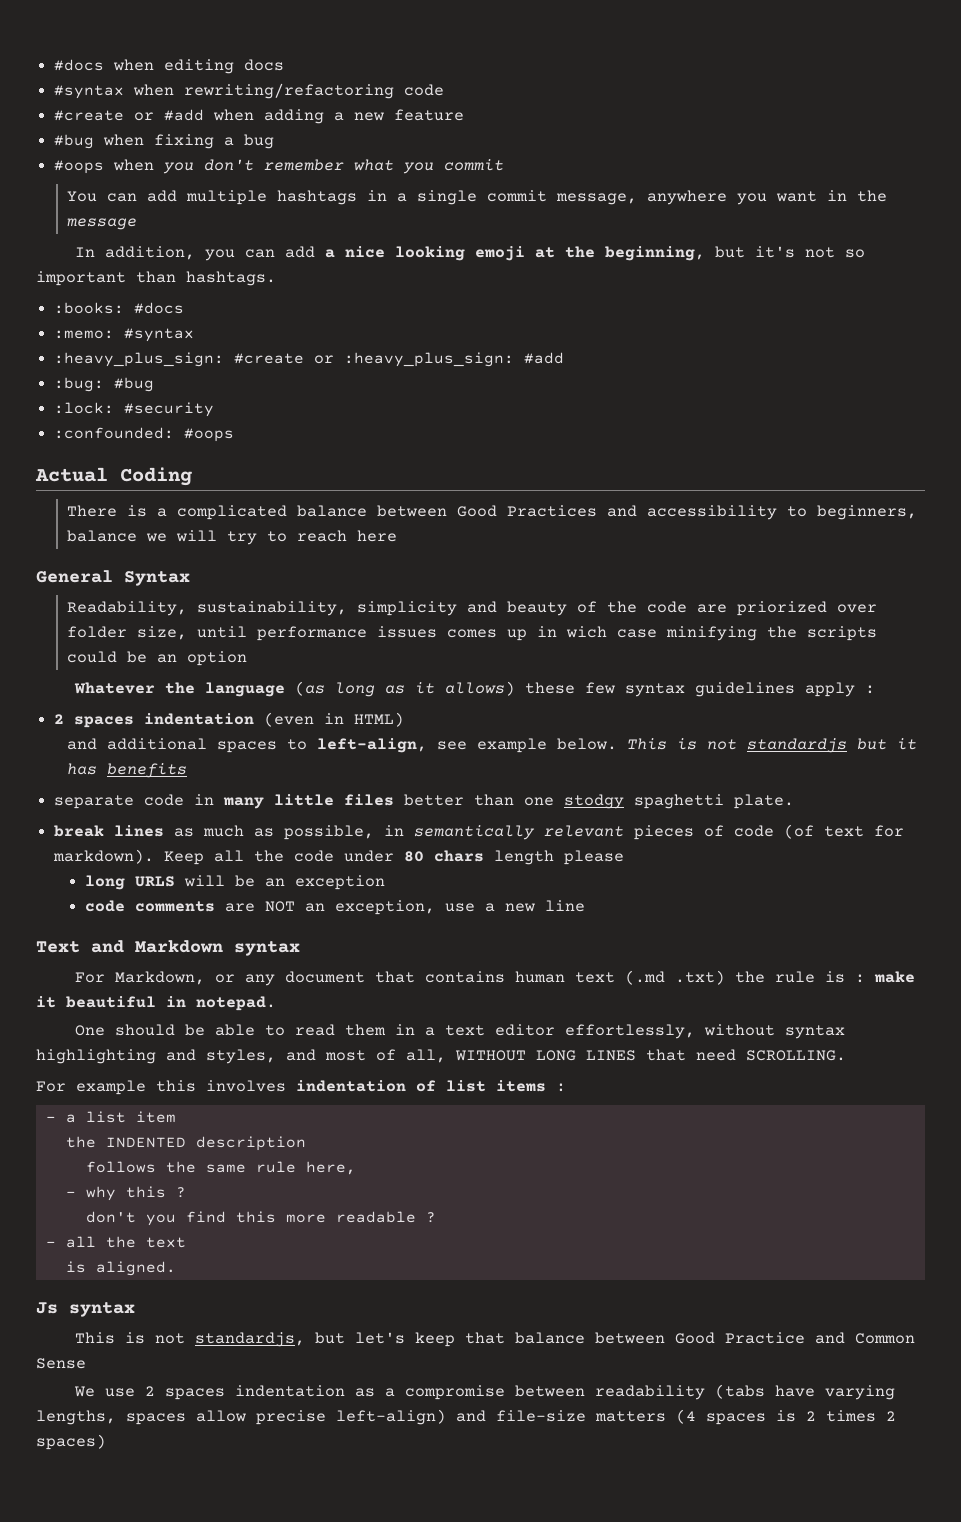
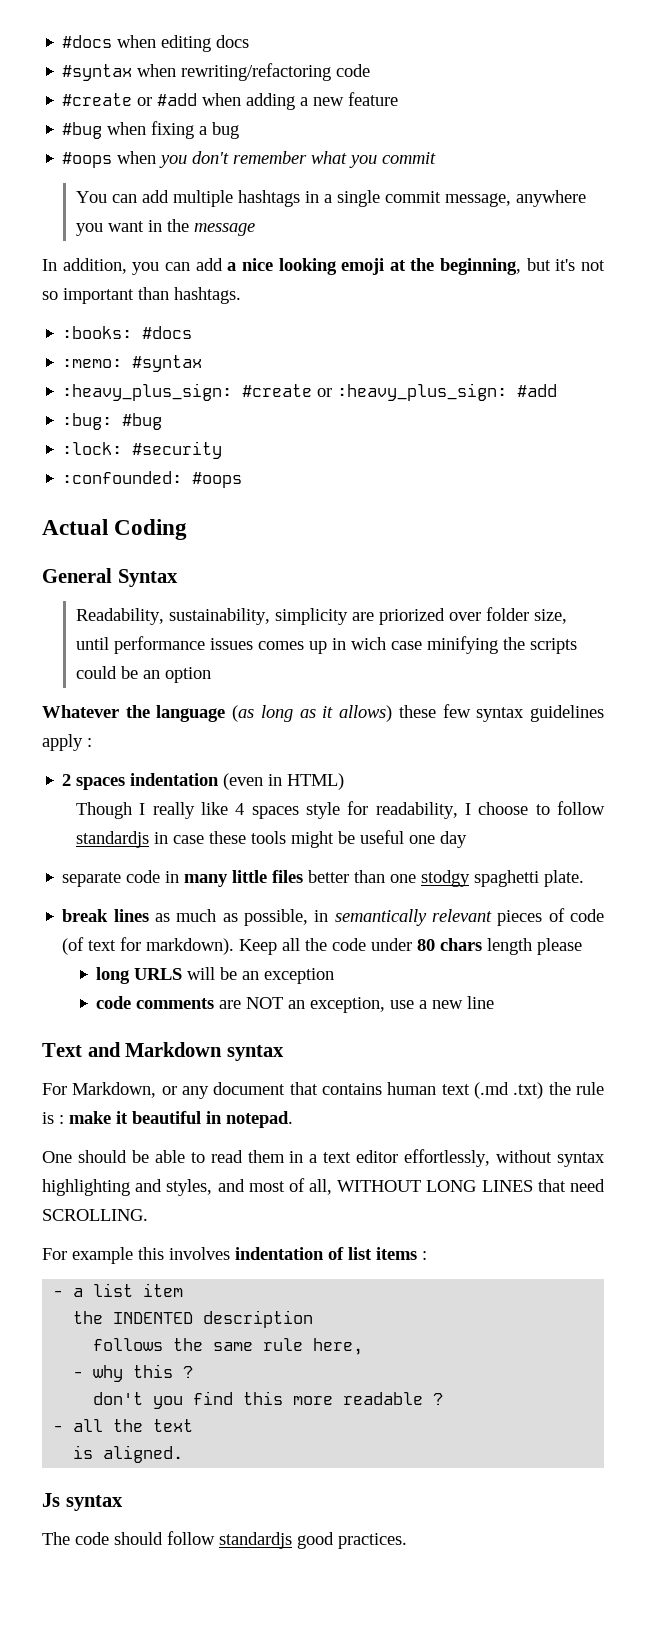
[67,505,918,520] [67,530,398,545] // There is a complicated balance between Good Practices and accessibility to beginners, balance we will try to reach here -> (188, 529) none
[467,601,688,616] and beauty of the code -> (349, 616) none
[67,738,918,753] [67,763,188,778] and additional spaces to left-align, see example below. This is not standardjs but it has benefits -> [76,801,605,819] [76,830,468,848] Though I really like 4 spaces style for readability, I choose to follow standardjs in case these tools might be useful one day
[74,1332,915,1347] [36,1358,86,1369] [73,1384,895,1400] [36,1409,896,1425] [36,1434,106,1450] This is not standardjs, but let's keep that balance between Good Practice and Common Sense // We use 2 spaces indentation as a compromise between readability (tabs have varying lengths, spaces allow precise left-align) and file-size matters (4 spaces is 2 times 2 spaces) -> [42,1531,407,1549] The code should follow standardjs good practices.

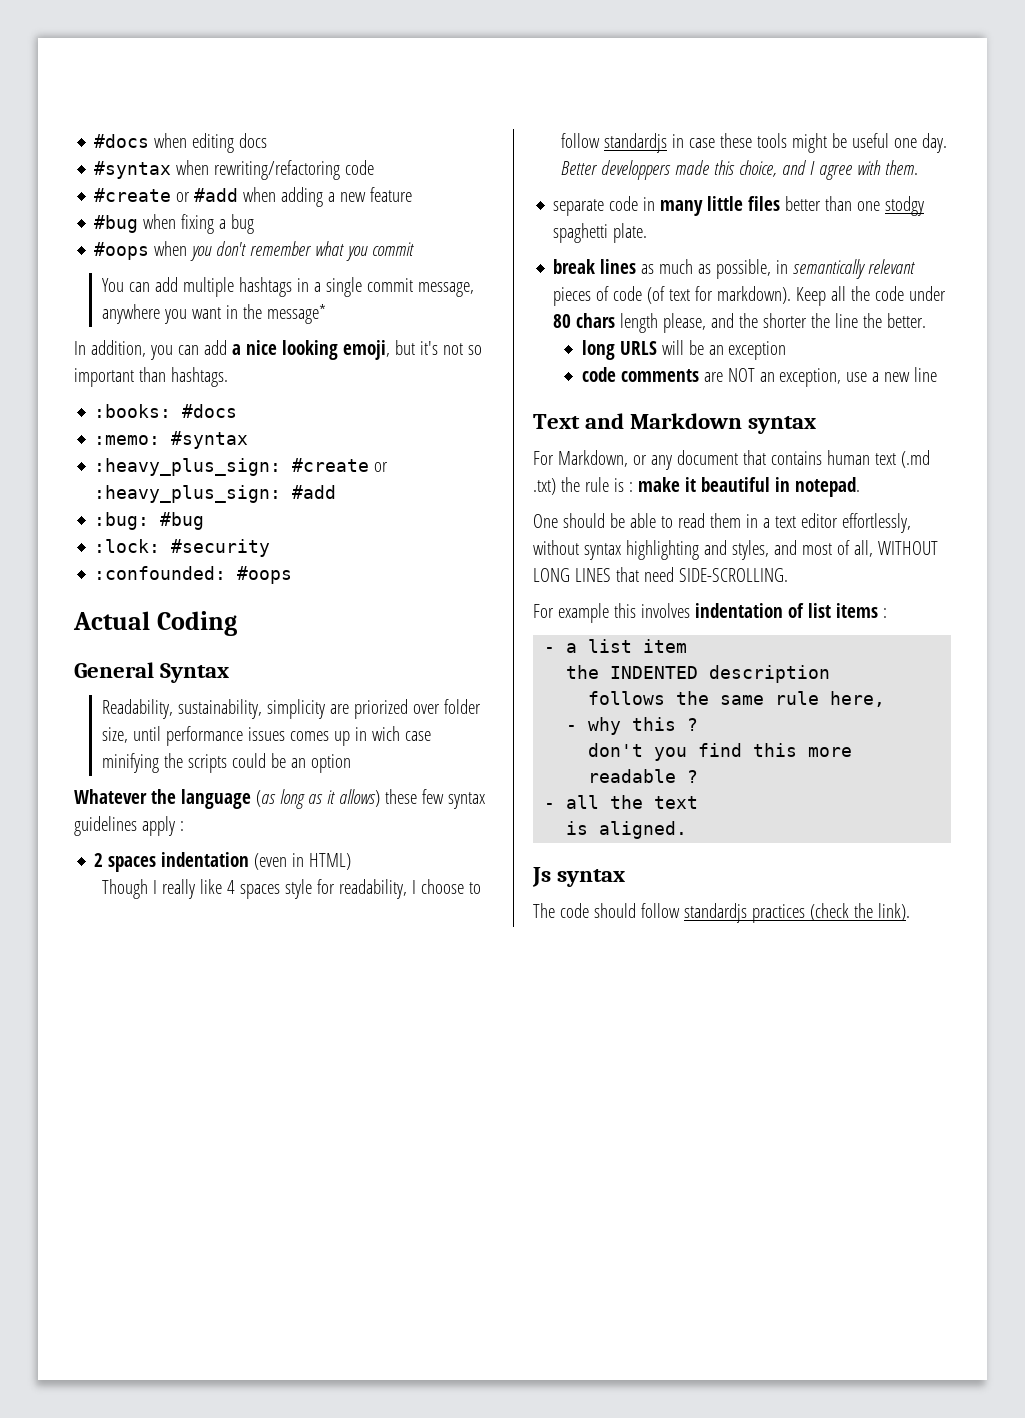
[194,223,256,236] message -> [267,304,327,324] message*
[341,258,522,275] emoji at the beginning, -> [342,340,390,360] emoji,
[440,831,468,848] day -> [922,133,948,153] [561,160,919,180] day. Better developpers made this choice, and I agree with them.
[537,938,583,955] please -> [663,313,927,333] please, and the shorter the line the better.
[42,1209,148,1221] SCROLLING. -> [678,568,788,582] SIDE-SCROLLING.
[297,1532,407,1549] good practices. -> [751,903,910,923] practices (check the link).

